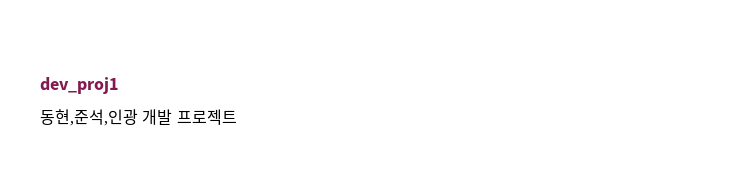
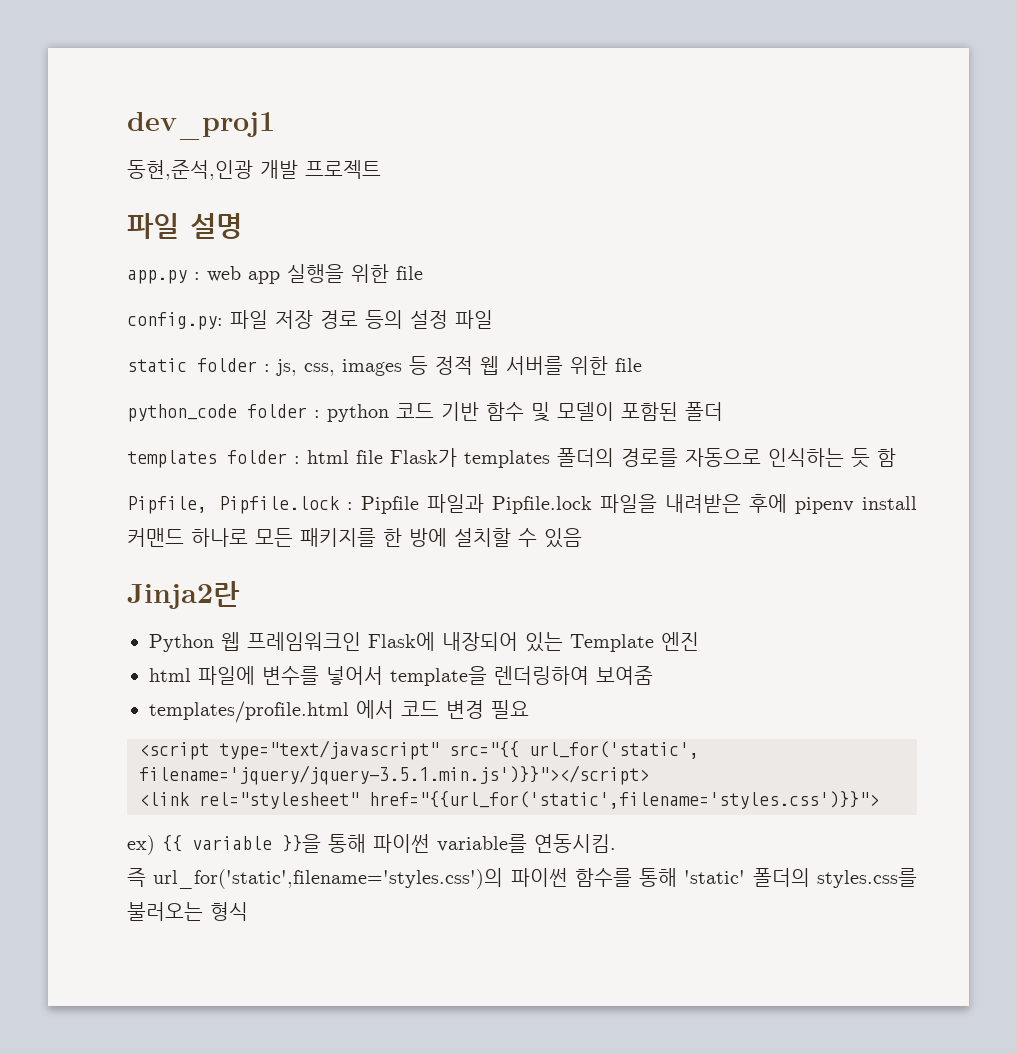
(237, 117) none -> [127,213,242,239] [127,264,423,284] [127,310,493,330] [127,356,642,376] [127,402,723,422] [127,448,896,468] [127,494,917,514] [127,528,582,548] [127,581,240,609] [149,632,699,652] [149,666,653,686] [149,700,529,723] [139,740,699,760] [139,765,649,785] [139,791,879,809] [127,834,616,855] [127,868,918,889] [127,902,248,921] // 파일 설명 // app.py : web app 실행을 위한 file // config.py: 파일 저장 경로 등의 설정 파일 // static folder : js, css, images 등 정적 웹 서버를 위한 file // python_code folder : python 코드 기반 함수 및 모델이 포함된 폴더 // templates folder : html file Flask가 templates 폴더의 경로를 자동으로 인식하는 듯 함 // Pipfile, Pipfile.lock : Pipfile 파일과 Pipfile.lock 파일을 내려받은 후에 pipenv install 커맨드 하나로 모든 패키지를 한 방에 설치할 수 있음 // Jinja2란 // Python 웹 프레임워크인 Flask에 내장되어 있는 Template 엔진 // html 파일에 변수를 넣어서 template을 렌더링하여 보여줌 // templates/profile.html 에서 코드 변경 필요 // <script type="text/javascript" src="{{ url_for('static', filename='jquery/jquery-3.5.1.min.js')}}"></script> // <link rel="stylesheet" href="{{url_for('static',filename='styles.css')}}"> // ex) {{ variable }}을 통해 파이썬 variable를 연동시킴. // 즉 url_for('static',filename='styles.css')의 파이썬 함수를 통해 'static' 폴더의 styles.css를 불러오는 형식

